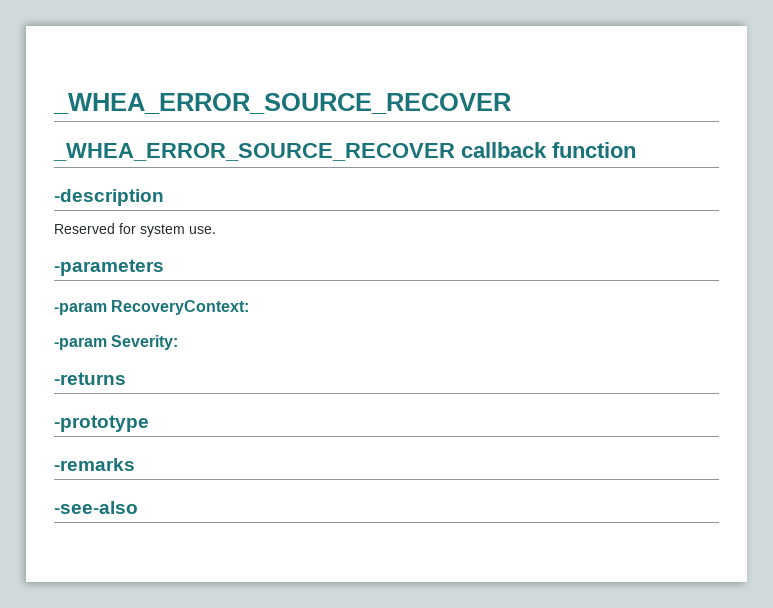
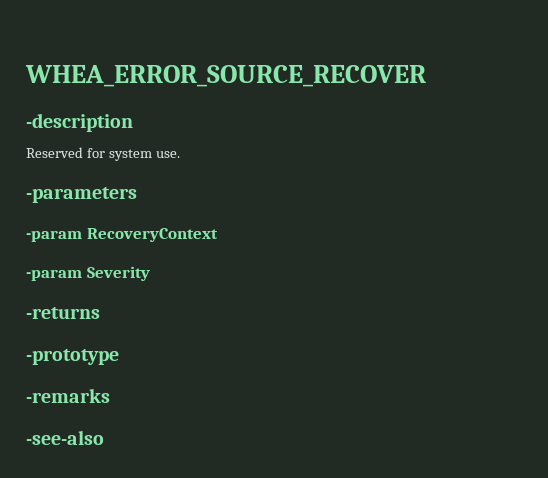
[53,93,511,114] [53,142,636,161] _WHEA_ERROR_SOURCE_RECOVER // _WHEA_ERROR_SOURCE_RECOVER callback function -> [25,65,427,87] WHEA_ERROR_SOURCE_RECOVER
[111,300,250,315] [54,335,179,350] RecoveryContext: // -param Severity: -> [86,228,218,242] [26,266,150,281] RecoveryContext // -param Severity

